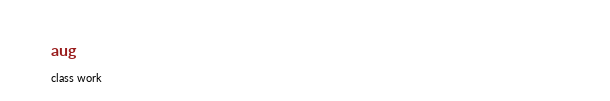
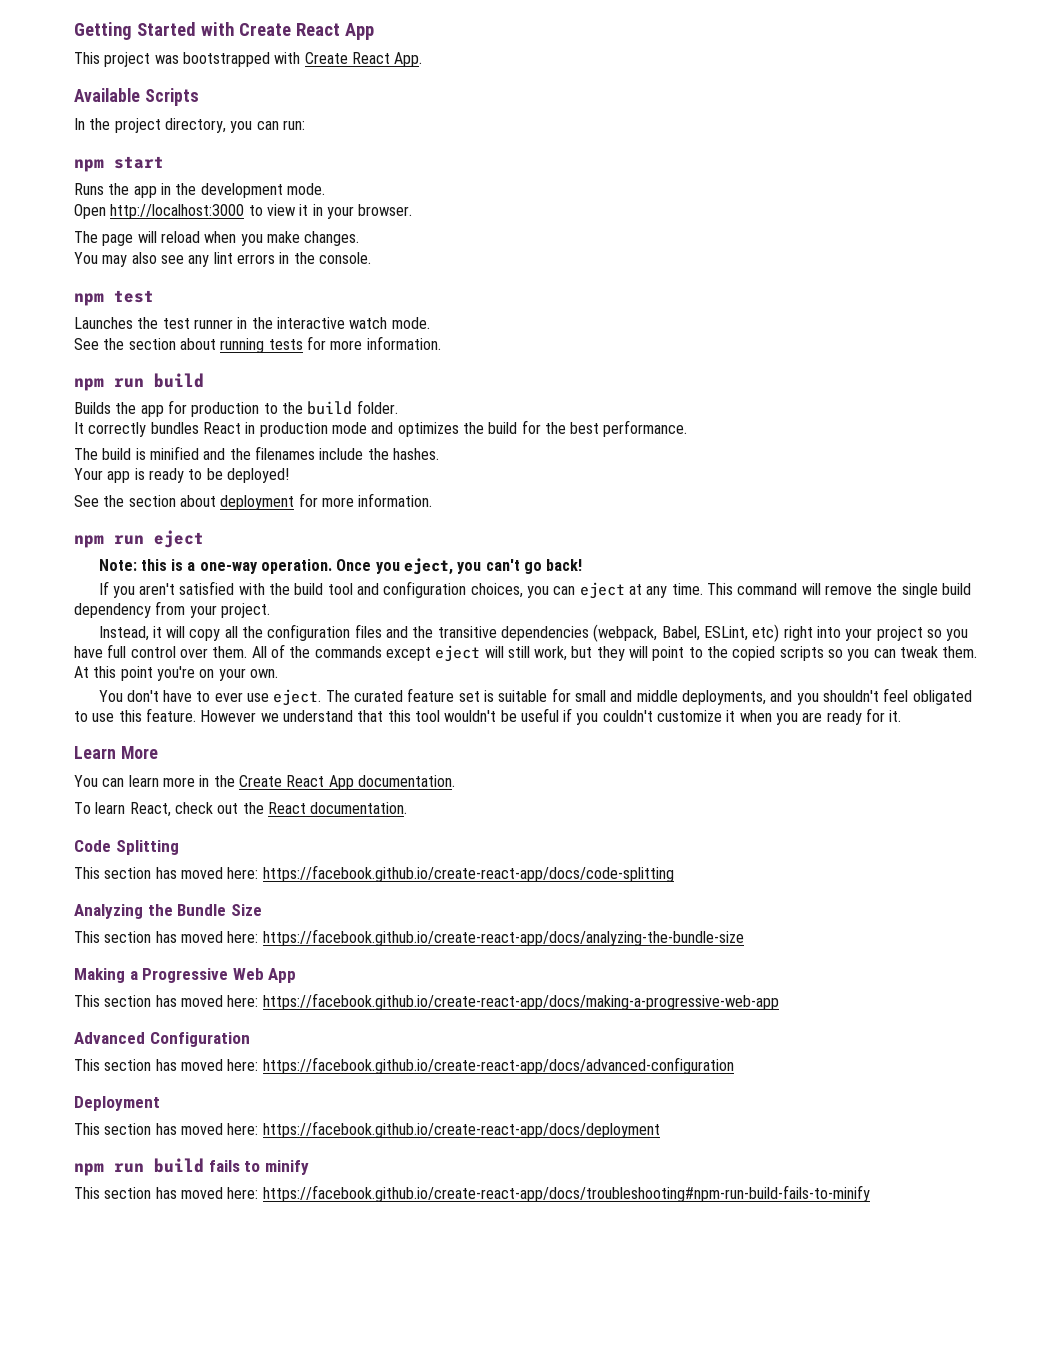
[51,48,77,59] [51,73,102,82] aug // class work -> [74,22,374,40] [74,52,423,67] [74,88,199,106] [74,118,305,133] [74,156,164,172] [74,183,325,198] [74,204,413,219] [74,231,360,246] [74,252,371,267] [74,290,154,306] [74,317,430,329] [74,336,441,353] [74,373,204,391] [74,400,398,417] [74,420,688,437] [74,446,439,460] [74,468,289,483] [74,493,433,510] [74,530,204,548] [98,558,583,575] [98,581,971,599] [74,601,270,618] [98,624,969,642] [74,644,978,662] [74,666,278,681] [98,688,972,706] [74,708,902,725] [74,746,158,759] [74,775,455,790] [74,802,408,817] [74,840,179,855] [74,865,674,882] [74,904,262,919] [74,929,744,946] [74,968,297,983] [74,993,779,1010] [74,1032,250,1047] [74,1057,734,1074] [74,1096,160,1111] [74,1121,660,1138] [74,1158,309,1176] [74,1185,870,1202] Getting Started with Create React App // This project was bootstrapped with Create React App. // Available Scripts // In the project directory, you can run: // npm start // Runs the app in the development mode. // Open http://localhost:3000 to view it in your browser. // The page will reload when you make changes. // You may also see any lint errors in the console. // npm test // Launches the test runner in the interactive watch mode. // See the section about running tests for more information. // npm run build // Builds the app for production to the build folder. // It correctly bundles React in production mode and optimizes the build for the best performance. // The build is minified and the filenames include the hashes. // Your app is ready to be deployed! // See the section about deployment for more information. // npm run eject // Note: this is a one-way operation. Once you eject, you can't go back! // If you aren't satisfied with the build tool and configuration choices, you can eject at any time. This command will remove the single build dependency from your project. // Instead, it will copy all the configuration files and the transitive dependencies (webpack, Babel, ESLint, etc) right into your project so you have full control over them. All of the commands except eject will still work, but they will point to the copied scripts so you can tweak them. At this point you're on your own. // You don't have to ever use eject. The curated feature set is suitable for small and middle deployments, and you shouldn't feel obligated to use this feature. However we understand that this tool wouldn't be useful if you couldn't customize it when you are ready for it. // Learn More // You can learn more in the Create React App documentation. // To learn React, check out the React documentation. // Code Splitting // This section has moved here: https://facebook.github.io/create-react-app/docs/code-splitting // Analyzing the Bundle Size // This section has moved here: https://facebook.github.io/create-react-app/docs/analyzing-the-bundle-size // Making a Progressive Web App // This section has moved here: https://facebook.github.io/create-react-app/docs/making-a-progressive-web-app // Advanced Configuration // This section has moved here: https://facebook.github.io/create-react-app/docs/advanced-configuration // Deployment // This section has moved here: https://facebook.github.io/create-react-app/docs/deployment // npm run build fails to minify // This section has moved here: https://facebook.github.io/create-react-app/docs/troubleshooting#npm-run-build-fails-to-minify

